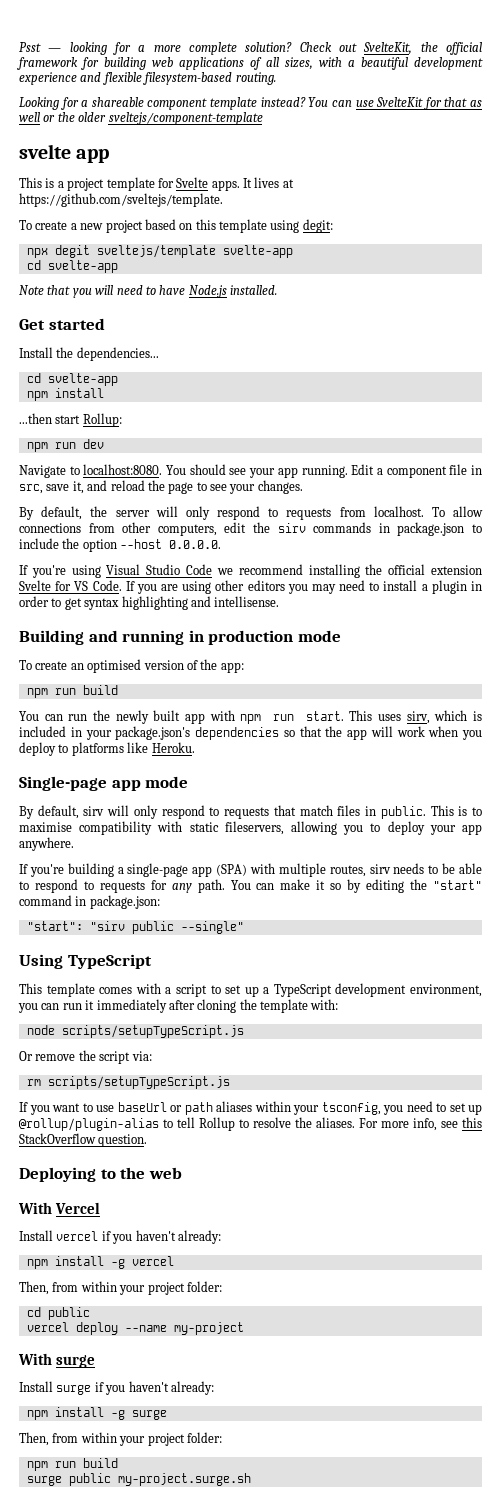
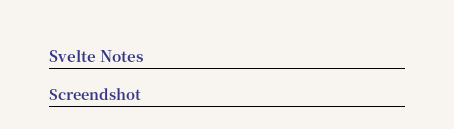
[19,42,482,55] [17,57,483,70] [19,72,276,85] [19,97,483,110] [19,112,263,125] [19,144,110,163] [19,177,294,191] [19,193,223,207] [19,219,333,233] [26,245,293,258] [26,260,118,273] [19,285,277,298] [19,318,105,330] [19,347,159,361] [26,373,118,386] [26,388,104,401] [19,413,122,427] [26,439,104,452] [19,464,482,478] [19,480,303,494] [19,506,484,520] [19,522,483,536] [19,538,222,552] [19,564,482,578] [19,580,483,594] [19,596,280,610] [19,630,341,645] [19,659,244,673] [26,685,118,698] [19,710,483,724] [19,726,482,740] [19,742,195,756] [19,776,189,791] [19,805,483,819] [19,821,482,835] [19,837,74,851] [19,863,482,877] [19,879,483,893] [19,895,160,909] [26,921,244,934] [19,954,152,969] [19,983,482,997] [18,999,339,1013] [26,1025,244,1038] [19,1050,152,1064] [26,1076,230,1089] [19,1101,482,1115] [19,1117,482,1131] [19,1133,148,1147] [19,1167,182,1182] [18,1202,100,1214] [19,1230,221,1244] [26,1256,174,1269] [19,1281,222,1295] [26,1307,90,1320] [26,1322,244,1335] [18,1353,95,1368] [19,1381,214,1395] [26,1407,167,1420] [19,1432,222,1446] [26,1458,118,1471] [26,1473,251,1486] Psst — looking for a more complete solution? Check out SvelteKit, the official framework for building web applications of all sizes, with a beautiful development experience and flexible filesystem-based routing. // Looking for a shareable component template instead? You can use SvelteKit for that as well or the older sveltejs/component-template // svelte app // This is a project template for Svelte apps. It lives at https://github.com/sveltejs/template. // To create a new project based on this template using degit: // npx degit sveltejs/template svelte-app // cd svelte-app // Note that you will need to have Node.js installed. // Get started // Install the dependencies... // cd svelte-app // npm install // ...then start Rollup: // npm run dev // Navigate to localhost:8080. You should see your app running. Edit a component file in src, save it, and reload the page to see your changes. // By default, the server will only respond to requests from localhost. To allow connections from other computers, edit the sirv commands in package.json to include the option --host 0.0.0.0. // If you're using Visual Studio Code we recommend installing the official extension Svelte for VS Code. If you are using other editors you may need to install a plugin in order to get syntax highlighting and intellisense. // Building and running in production mode // To create an optimised version of the app: // npm run build // You can run the newly built app with npm run start. This uses sirv, which is included in your package.json's dependencies so that the app will work when you deploy to platforms like Heroku. // Single-page app mode // By default, sirv will only respond to requests that match files in public. This is to maximise compatibility with static fileservers, allowing you to deploy your app anywhere. // If you're building a single-page app (SPA) with multiple routes, sirv needs to be able to respond to requests for any path. You can make it so by editing the "start" command in package.json: // "start": "sirv public --single" // Using TypeScript // This template comes with a script to set up a TypeScript development environment, you can run it immediately after cloning the template with: // node scripts/setupTypeScript.js // Or remove the script via: // rm scripts/setupTypeScript.js // If you want to use baseUrl or path aliases within your tsconfig, you need to set up @rollup/plugin-alias to tell Rollup to resolve the aliases. For more info, see this StackOverflow question. // Deploying to the web // With Vercel // Install vercel if you haven't already: // npm install -g vercel // Then, from within your project folder: // cd public // vercel deploy --name my-project // With surge // Install surge if you haven't already: // npm install -g surge // Then, from within your project folder: // npm run build // surge public my-project.surge.sh -> [49,49,144,62] [49,88,141,100] Svelte Notes // Screendshot

